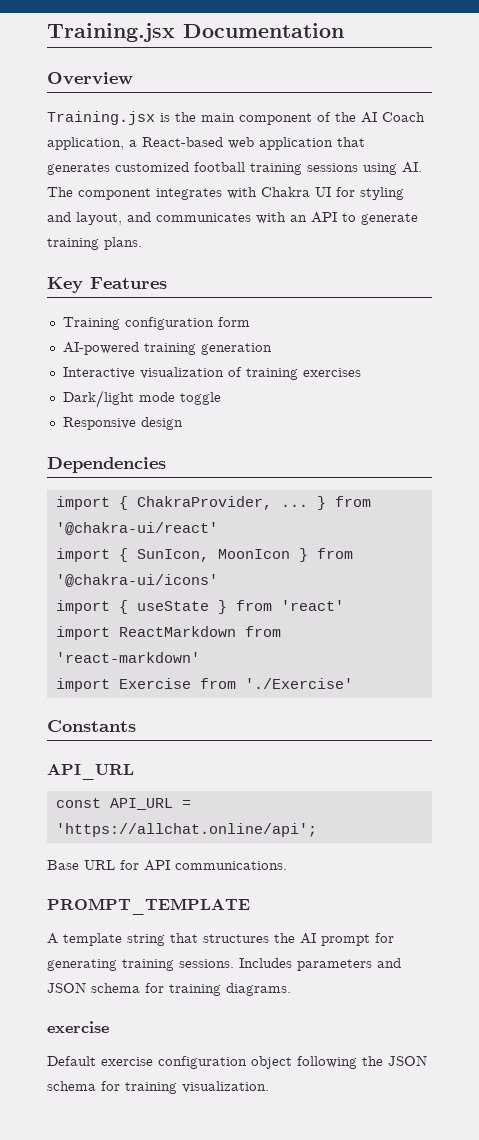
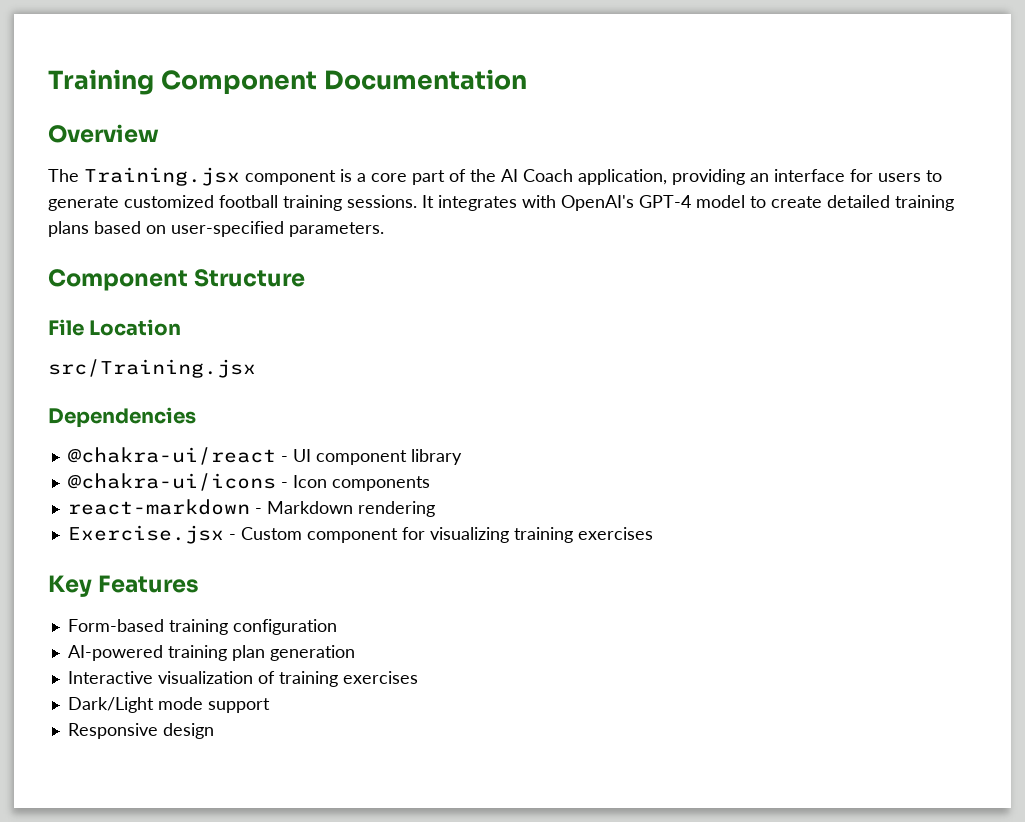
[47,23,175,42] Training.jsx -> [48,69,317,95] Training Component
[47,111,312,125] Training.jsx is the main component -> [48,167,445,186] The Training.jsx component is a core part
[129,137,365,150] [47,162,422,175] [47,187,404,200] [47,212,418,225] [47,237,142,250] a React-based web application that generates customized football training sessions using AI. The component integrates with Chakra UI for styling and layout, and communicates with an API to generate training plans. -> [672,169,942,185] [48,195,954,211] [48,221,384,237] [48,269,306,291] [48,319,182,336] [48,359,256,378] [48,407,196,428] [67,447,462,465] [67,473,430,491] [67,499,435,517] [67,525,653,544] providing an interface for users to generate customized football training sessions. It integrates with OpenAI's GPT-4 model to create detailed training plans based on user-specified parameters. // Component Structure // File Location // src/Training.jsx // Dependencies // @chakra-ui/react - UI component library // @chakra-ui/icons - Icon components // react-markdown - Markdown rendering // Exercise.jsx - Custom component for visualizing training exercises
[62,317,250,330] Training configuration form -> [67,619,337,635] Form-based training configuration
(196, 349) none -> [231,645,265,661] plan
[62,390,221,408] Dark/light mode toggle -> [67,697,270,713] Dark/Light mode support
[47,457,166,473] [55,496,371,510] [55,522,218,535] [55,548,353,562] [55,574,218,587] [55,600,344,614] [55,626,281,640] [55,652,200,663] [55,678,353,692] [47,720,136,732] [47,764,134,780] [55,798,191,810] [55,823,317,837] [47,860,287,871] [47,898,250,915] [47,933,394,946] [47,958,401,971] [47,982,291,996] [47,1021,109,1033] [47,1055,427,1069] [47,1081,269,1094] // Dependencies // import { ChakraProvider, ... } from '@chakra-ui/react' // import { SunIcon, MoonIcon } from '@chakra-ui/icons' // import { useState } from 'react' // import ReactMarkdown from 'react-markdown' // import Exercise from './Exercise' // Constants // API_URL // const API_URL = 'https://allchat.online/api'; // Base URL for API communications. // PROMPT_TEMPLATE // A template string that structures the AI prompt for generating training sessions. Includes parameters and JSON schema for training diagrams. // exercise // Default exercise configuration object following the JSON schema for training visualization. -> (214, 731) none

